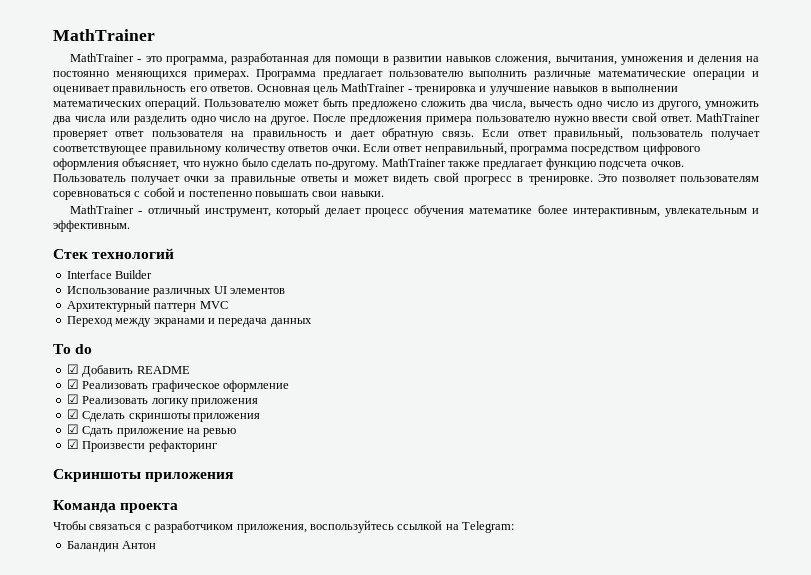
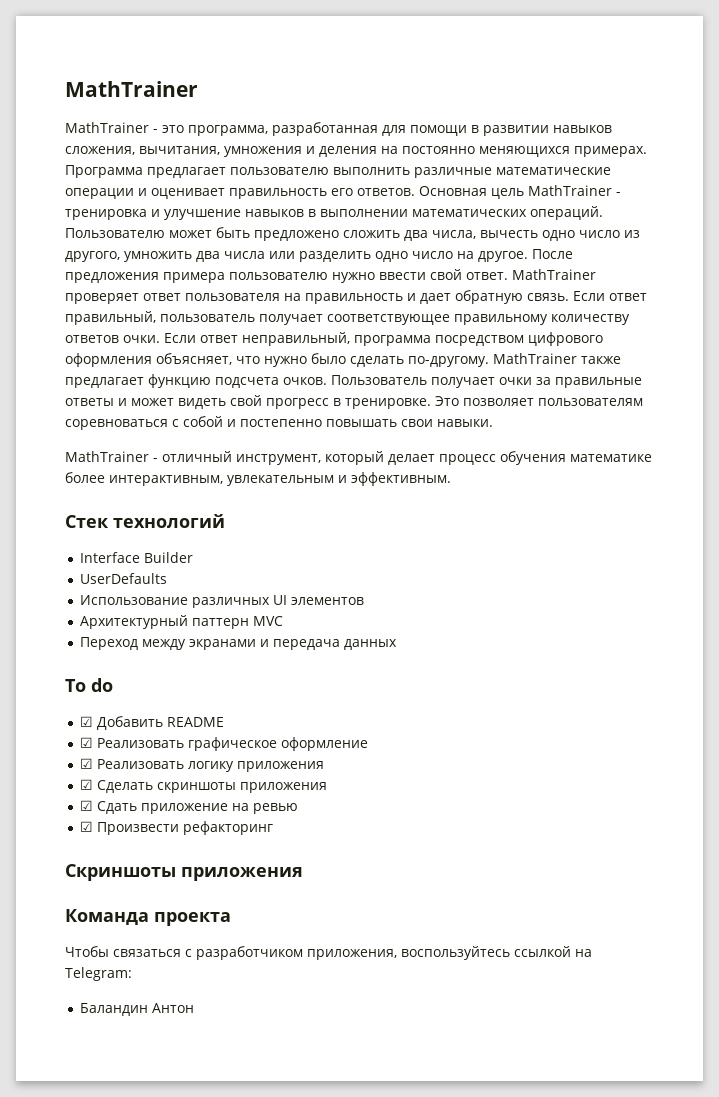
(153, 274) none -> [79,573,167,584] // UserDefaults

